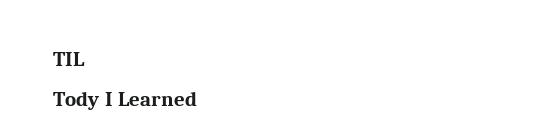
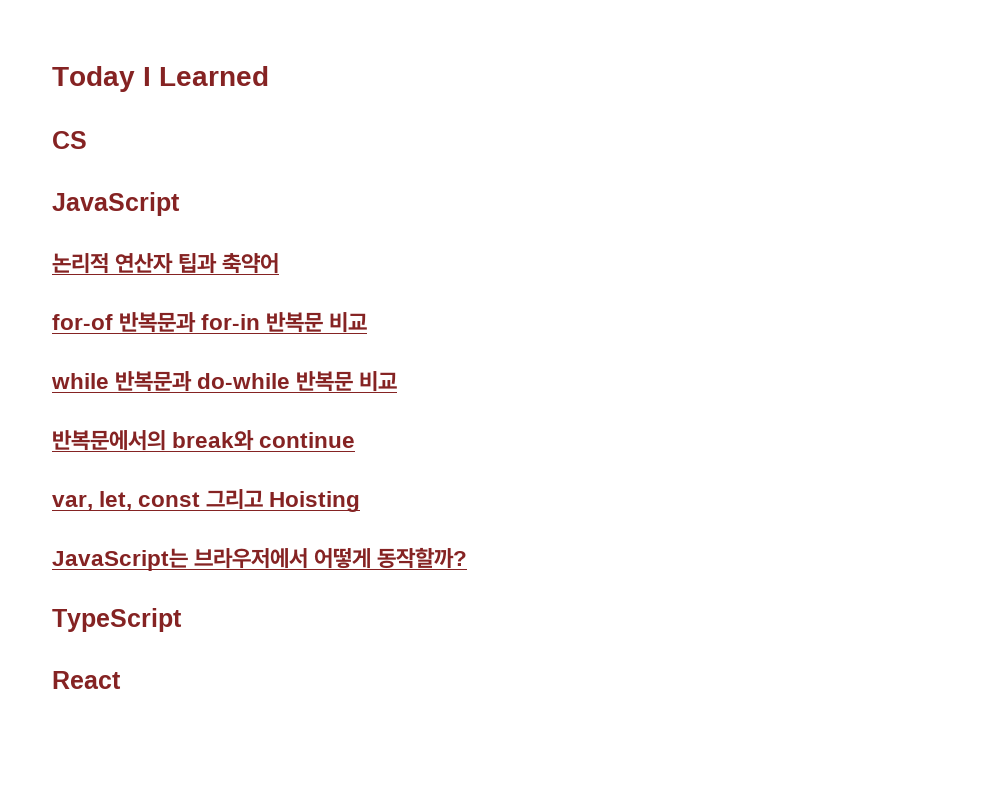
[53,52,85,66] [53,91,99,110] TIL // Tody -> [52,66,135,92] Today
(198, 98) none -> [52,131,87,149] [52,192,180,216] [52,253,280,274] [52,312,368,333] [51,371,398,392] [52,430,356,451] [52,489,361,512] [52,547,468,571] [52,608,182,632] [52,671,121,689] // CS // JavaScript // 논리적 연산자 팁과 축약어 // for-of 반복문과 for-in 반복문 비교 // while 반복문과 do-while 반복문 비교 // 반복문에서의 break와 continue // var, let, const 그리고 Hoisting // JavaScript는 브라우저에서 어떻게 동작할까? // TypeScript // React

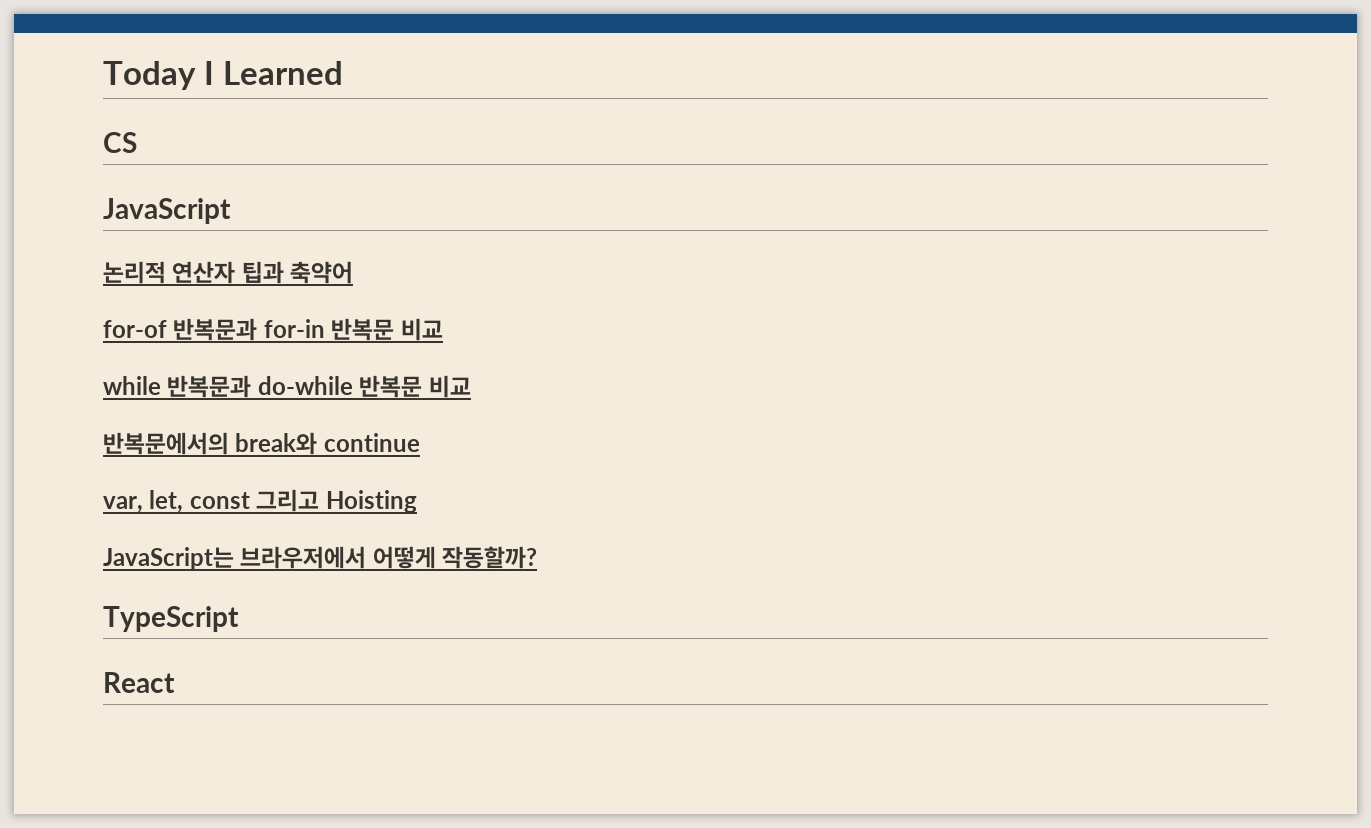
[377,547,468,569] 동작할까? -> [442,546,538,569] 작동할까?

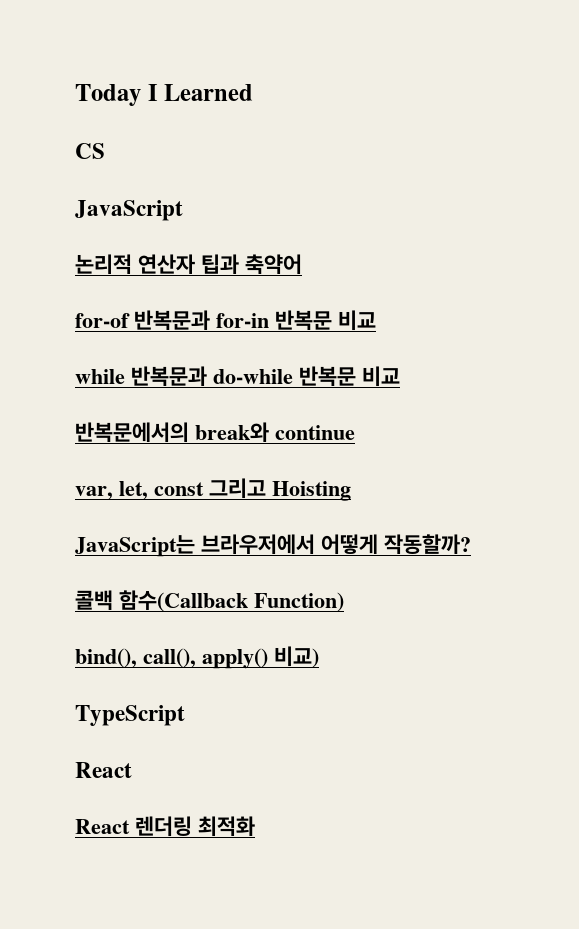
(538, 557) none -> [75,590,344,612] [75,646,319,669] // 콜백 함수(Callback Function) // bind(), call(), apply() 비교)
(175, 682) none -> [75,816,255,837] // React 렌더링 최적화

